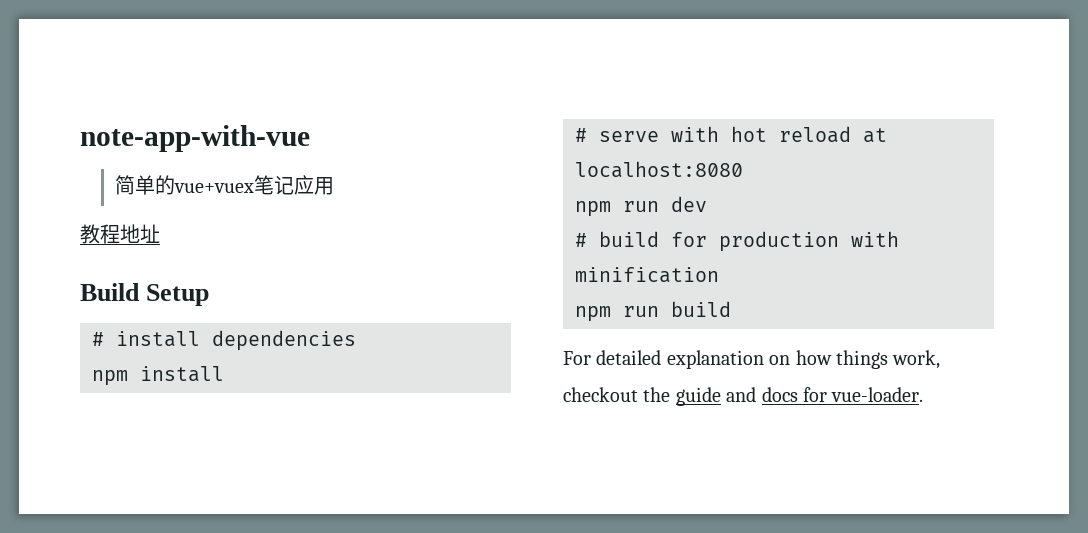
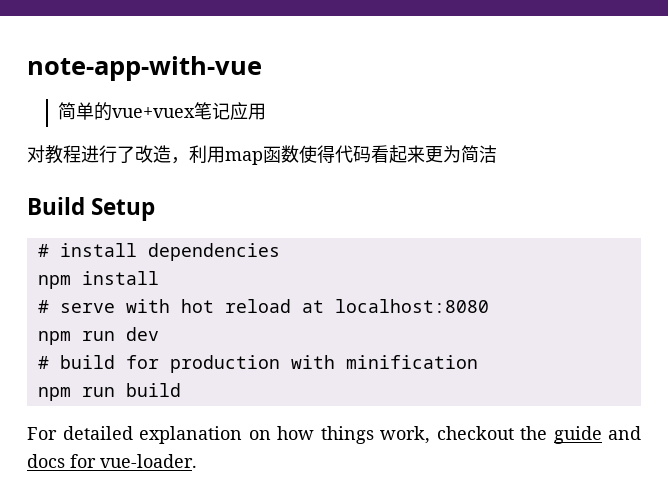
[80,224,160,244] 教程地址 -> [27,145,497,165] 对教程进行了改造，利用map函数使得代码看起来更为简洁

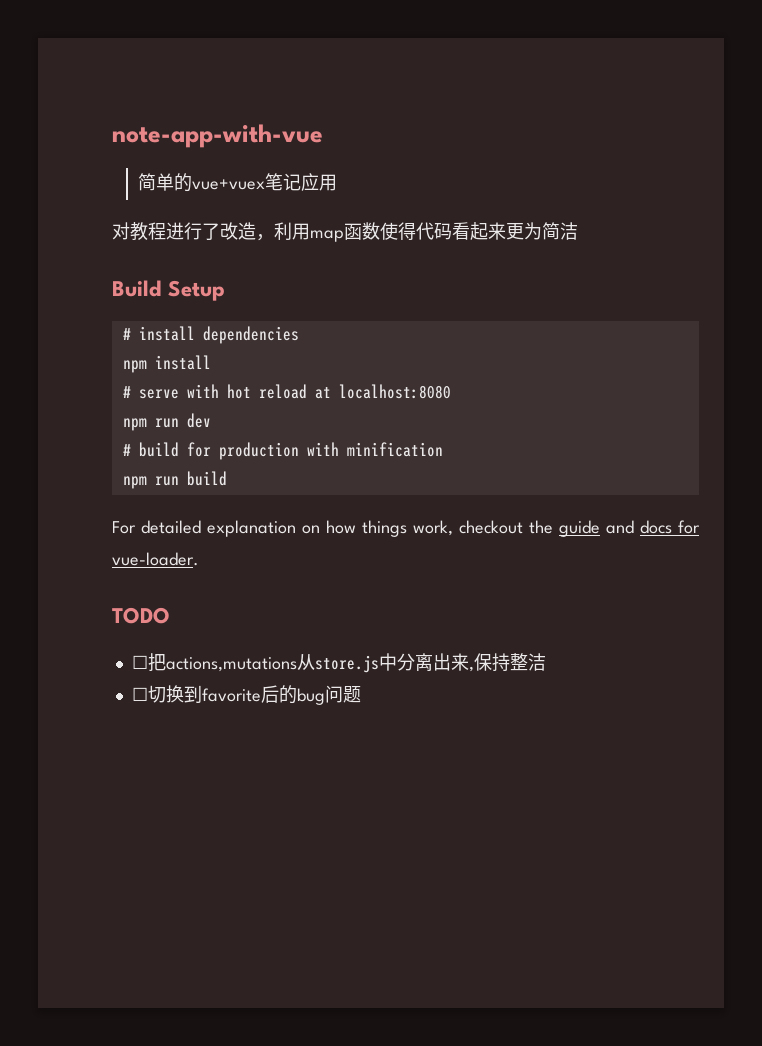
(197, 461) none -> [112,607,170,624] [131,653,546,673] [131,685,361,705] // TODO // ☐把actions,mutations从store.js中分离出来,保持整洁 // ☐切换到favorite后的bug问题

